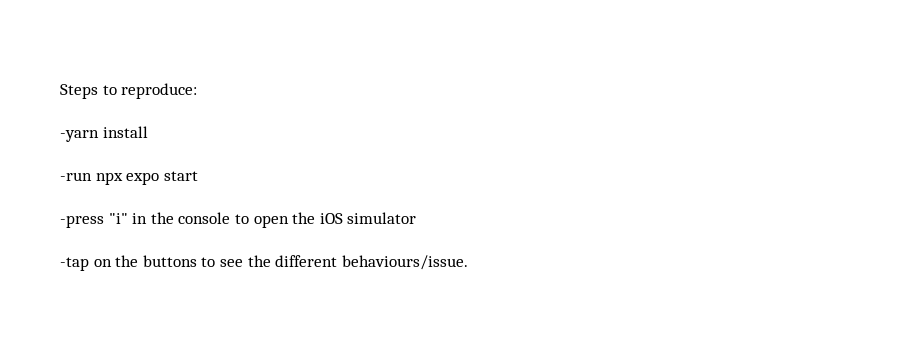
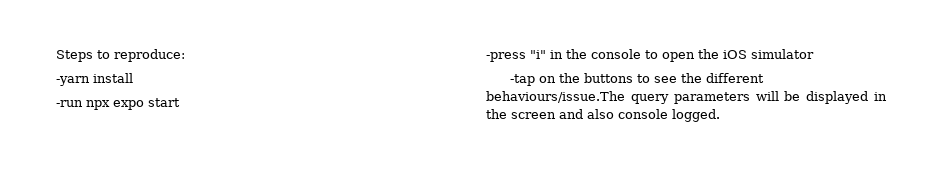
[341,255,468,270] behaviours/issue. -> [486,91,887,104] [486,109,720,122] behaviours/issue.The query parameters will be displayed in the screen and also console logged.

